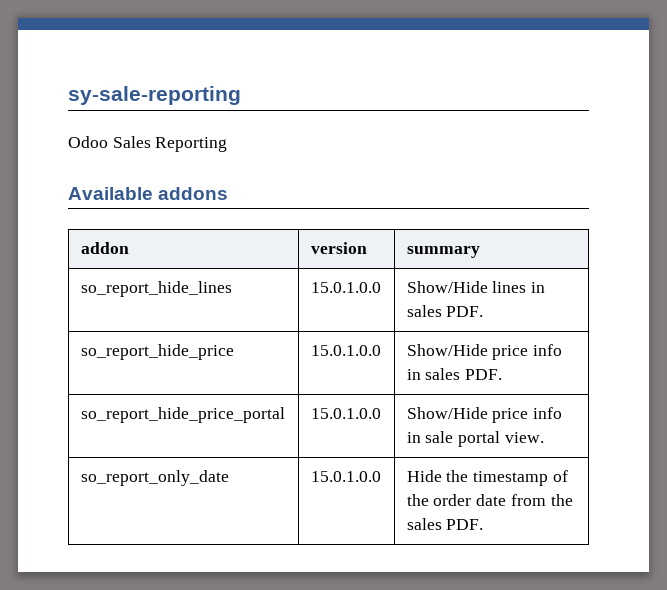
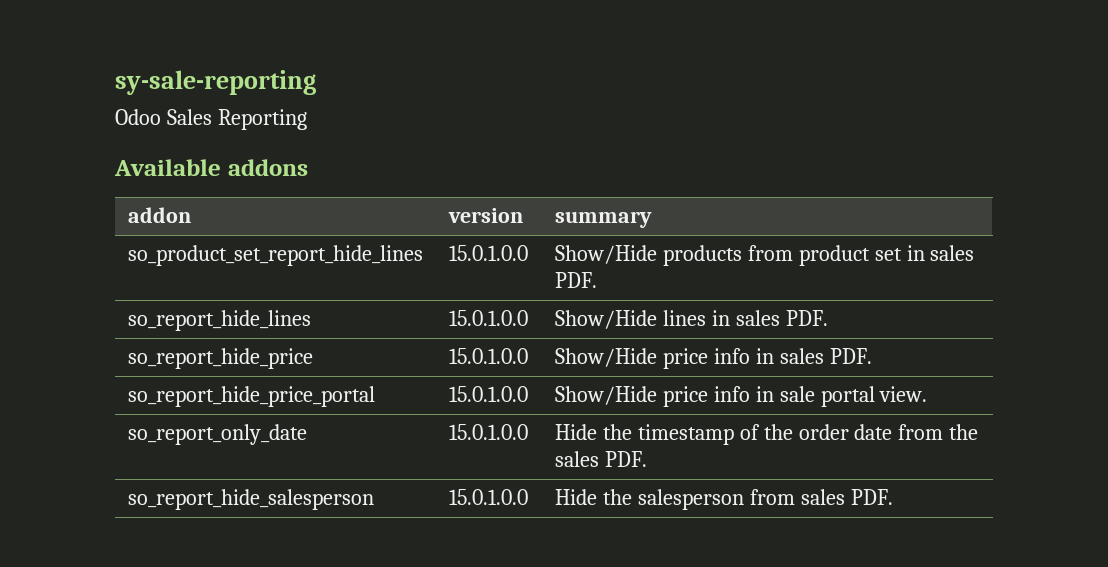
(480, 252) none -> [127,245,423,266] [448,245,528,261] [554,245,975,266] [554,272,597,288] // so_product_set_report_hide_lines | 15.0.1.0.0 | Show/Hide products from product set in sales PDF.
(484, 524) none -> [127,489,374,510] [448,489,528,505] [554,489,893,510] // so_report_hide_salesperson | 15.0.1.0.0 | Hide the salesperson from sales PDF.

